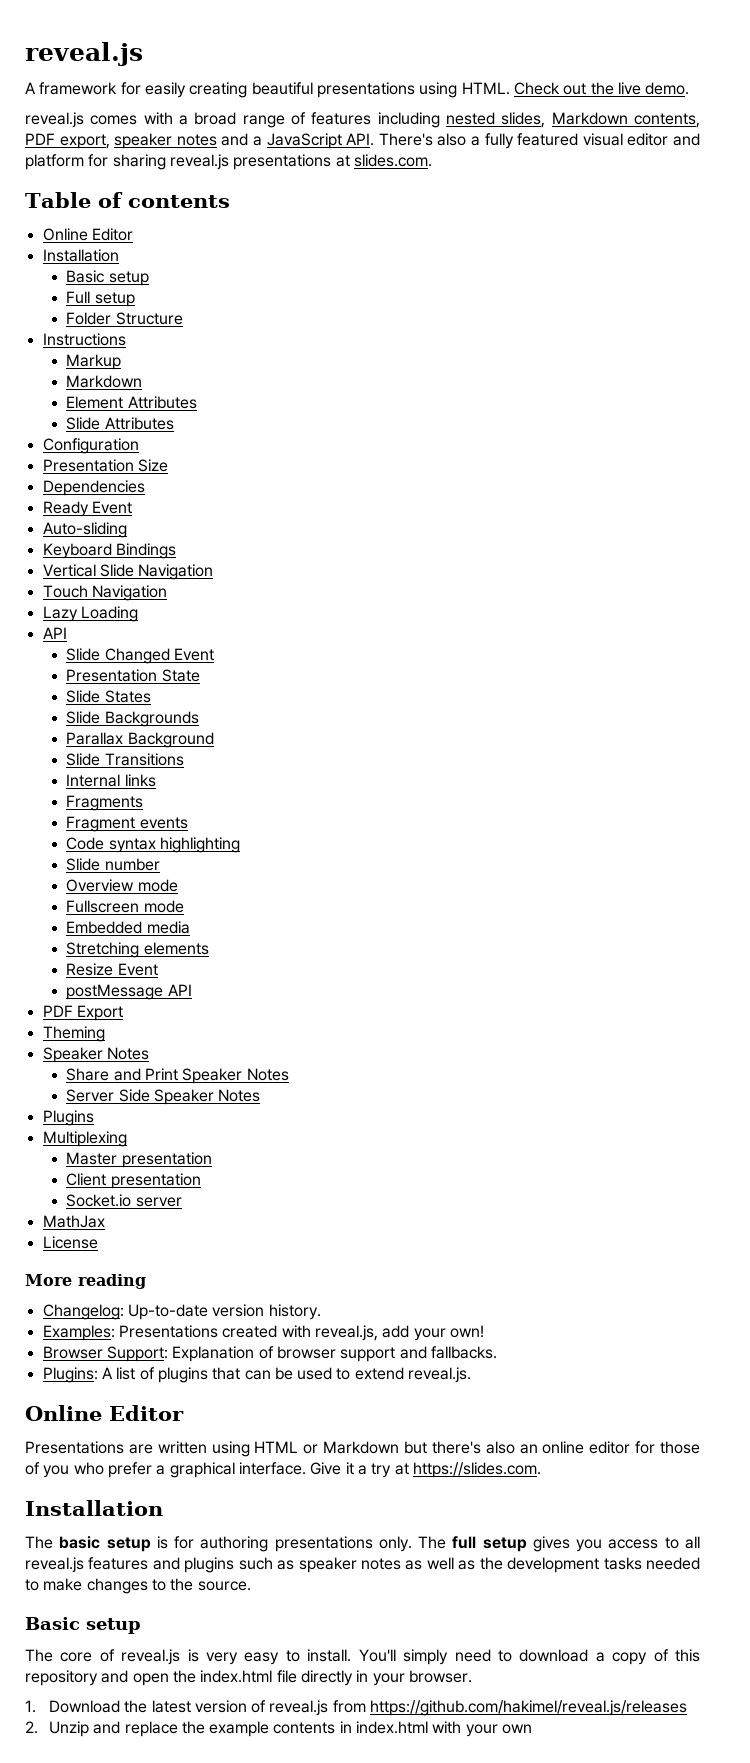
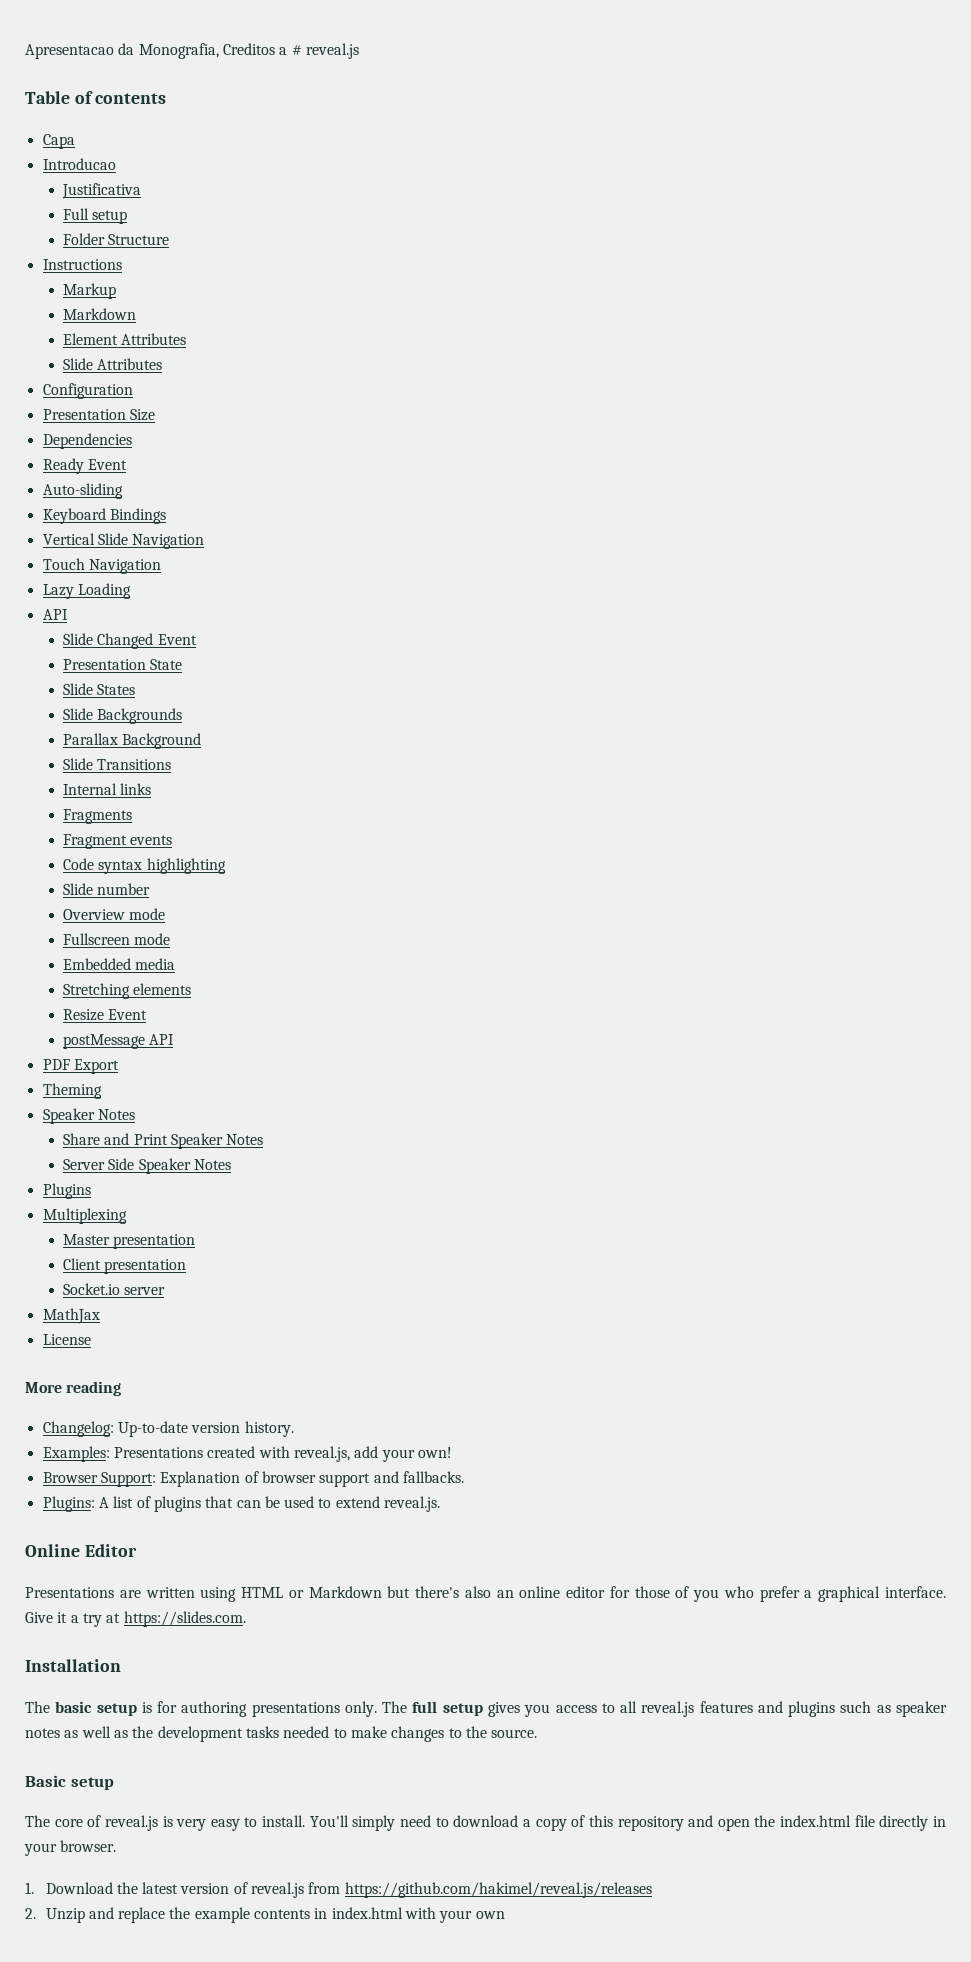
[25,42,143,66] [25,82,690,98] [25,112,700,128] [25,133,701,149] [25,154,432,170] [25,192,230,208] [42,228,133,241] [42,249,119,262] [66,270,149,286] reveal.js // A framework for easily creating beautiful presentations using HTML. Check out the live demo. // reveal.js comes with a broad range of features including nested slides, Markdown contents, PDF export, speaker notes and a JavaScript API. There's also a fully featured visual editor and platform for sharing reveal.js presentations at slides.com. // Table of contents // Online Editor // Installation // Basic setup -> [25,43,359,59] [25,91,167,104] [42,134,75,149] [42,158,116,170] [62,183,142,199] Apresentacao da Monografia, Creditos a # reveal.js // Table of contents // Capa // Introducao // Justificativa

